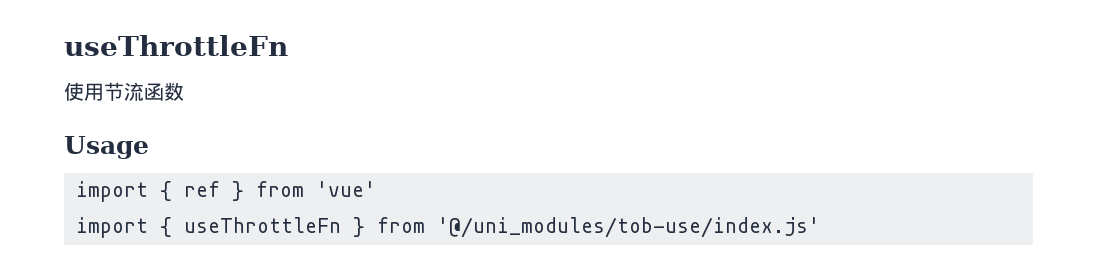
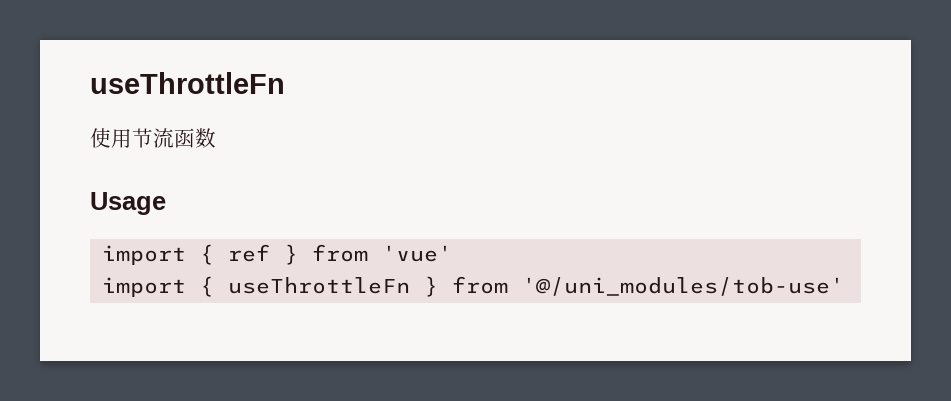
[437,217,820,238] '@/uni_modules/tob-use/index.js' -> [522,277,845,296] '@/uni_modules/tob-use'

